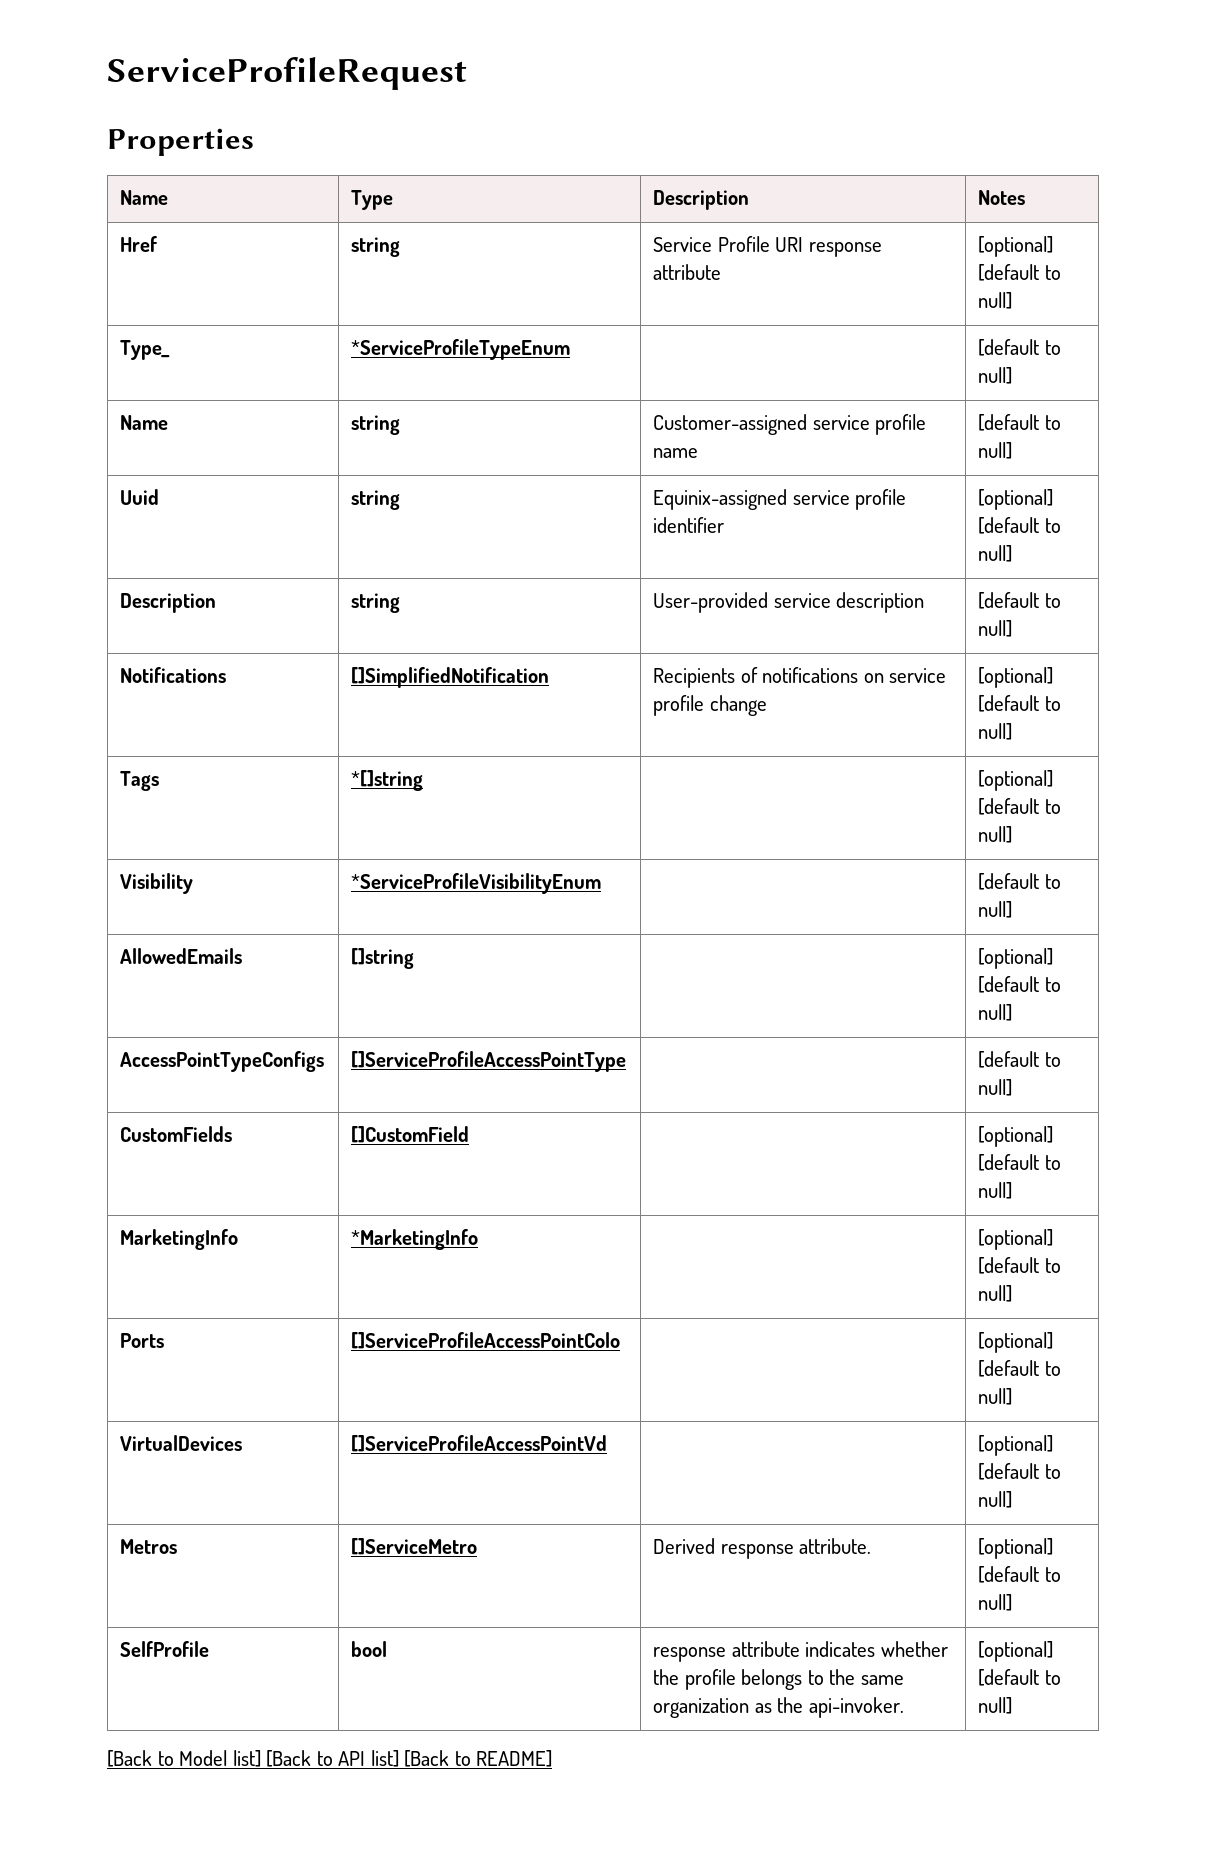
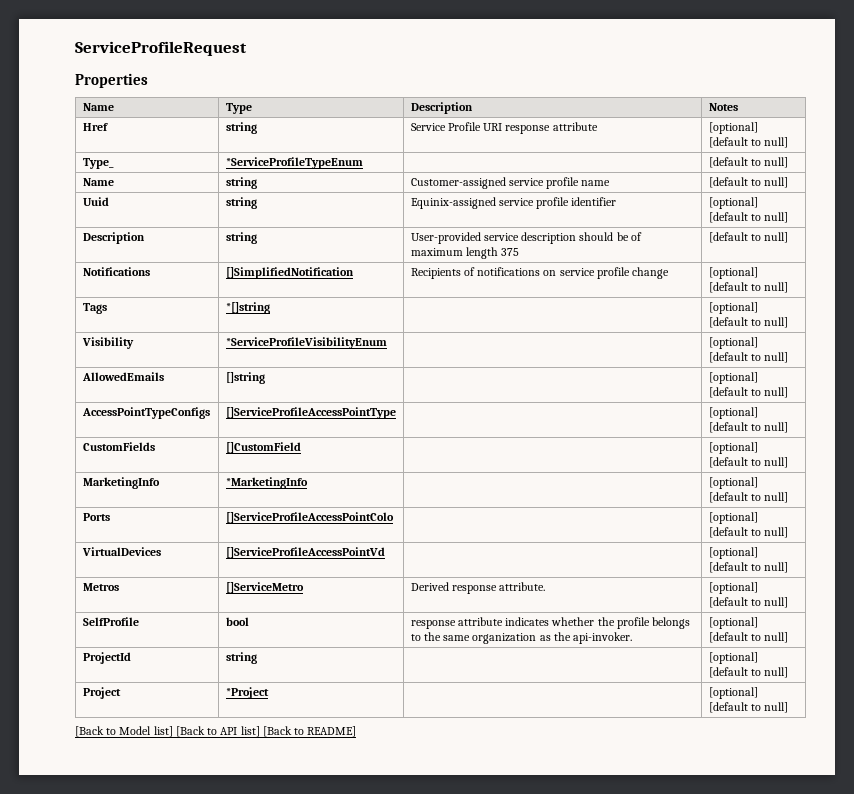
(925, 602) none -> [579,232,642,241] [410,247,520,259] should be of maximum length 375
(602, 883) none -> [708,337,758,349] [optional]
(627, 1061) none -> [708,407,758,419] [optional]
(1013, 1705) none -> [82,652,131,664] [225,652,257,664] [708,652,758,664] [708,667,789,678] [82,687,121,699] [225,687,269,699] [708,687,758,699] [708,702,789,713] // ProjectId | string | | [optional] [default to null] // Project | *Project | | [optional] [default to null]

